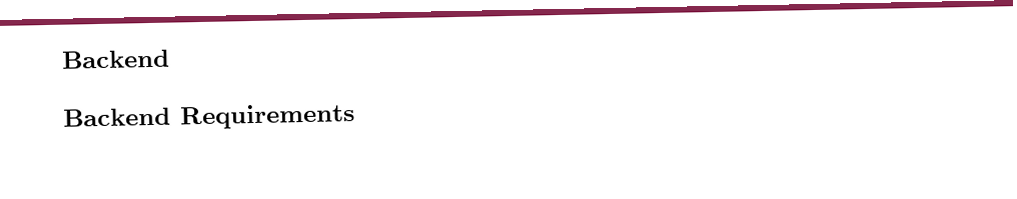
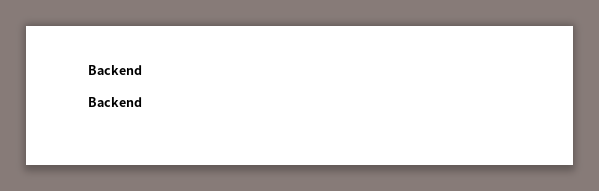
[180,103,355,130] Requirements -> (142, 102) none

